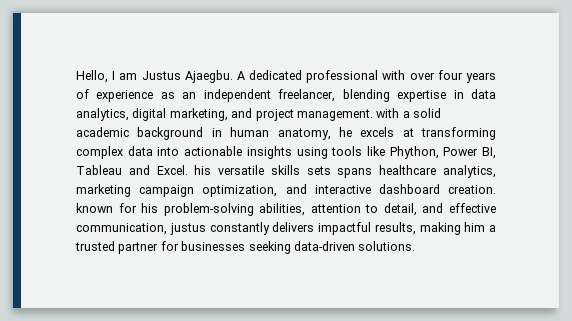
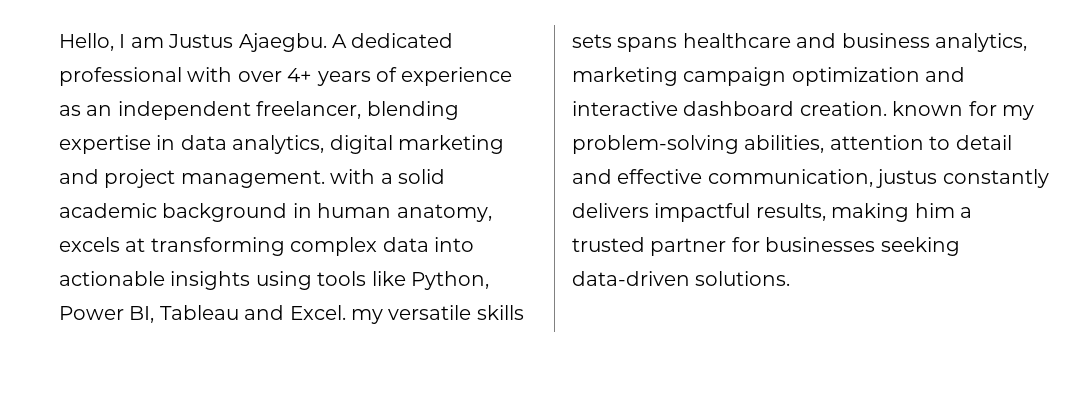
[437,70,463,80] four -> [287,68,313,82] 4+
[169,108,228,121] marketing, -> [398,135,504,154] marketing
[338,127,352,137] he -> (492, 213) none
[389,146,439,159] Phython, -> [410,271,489,290] Python,
[194,165,212,175] his -> [351,309,383,324] my
(437, 170) none -> [796,33,930,48] and business
[202,185,278,197] optimization, -> [791,67,920,86] optimization
[141,203,159,213] his -> [1002,105,1034,120] my
[383,203,417,216] detail, -> [955,135,1012,150] detail

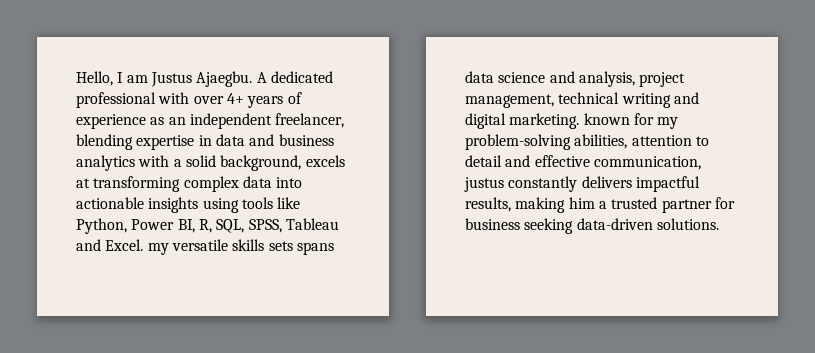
[232,135,504,154] [59,169,445,188] [59,203,492,222] analytics, digital marketing and project management. with a solid academic background in human anatomy, -> [249,134,334,146] [76,155,302,171] and business analytics with a solid background,
(155, 314) none -> [198,219,282,233] R, SQL, SPSS,
[682,33,1027,52] [572,67,966,86] [572,101,887,116] healthcare and business analytics, marketing campaign optimization and interactive dashboard creation. -> [465,71,686,87] [465,92,699,108] [465,113,580,129] data science and analysis, project management, technical writing and digital marketing.
[765,237,876,252] businesses -> [465,218,520,230] business

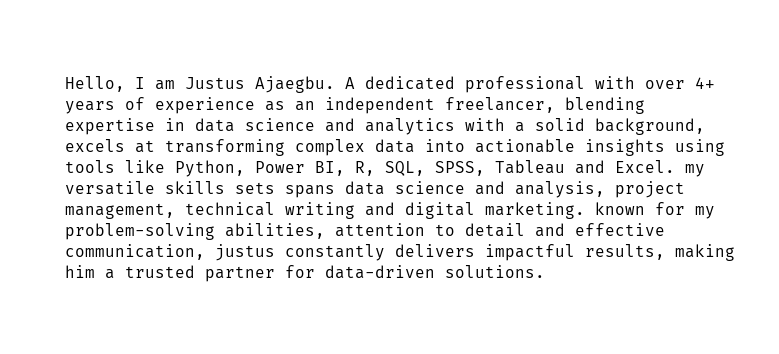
[249,134,334,146] and business -> [245,118,355,132] science and
[465,218,574,234] business seeking -> (315, 271) none

